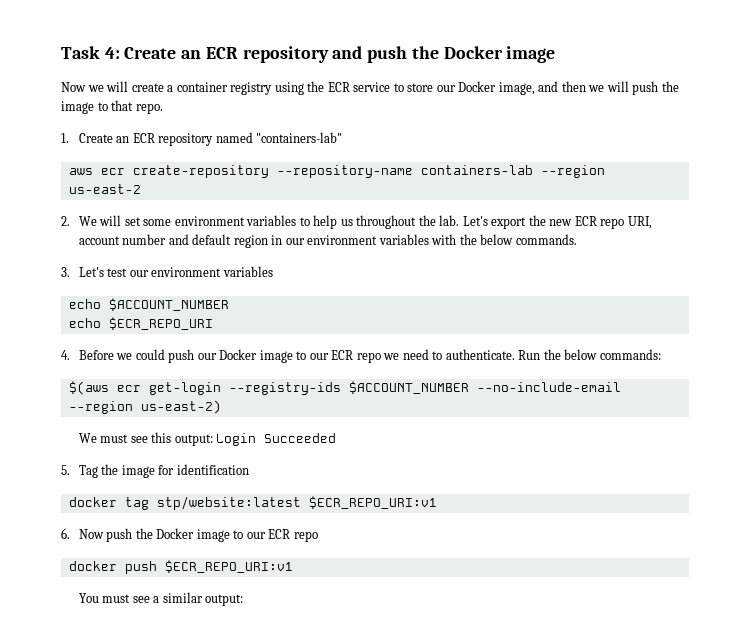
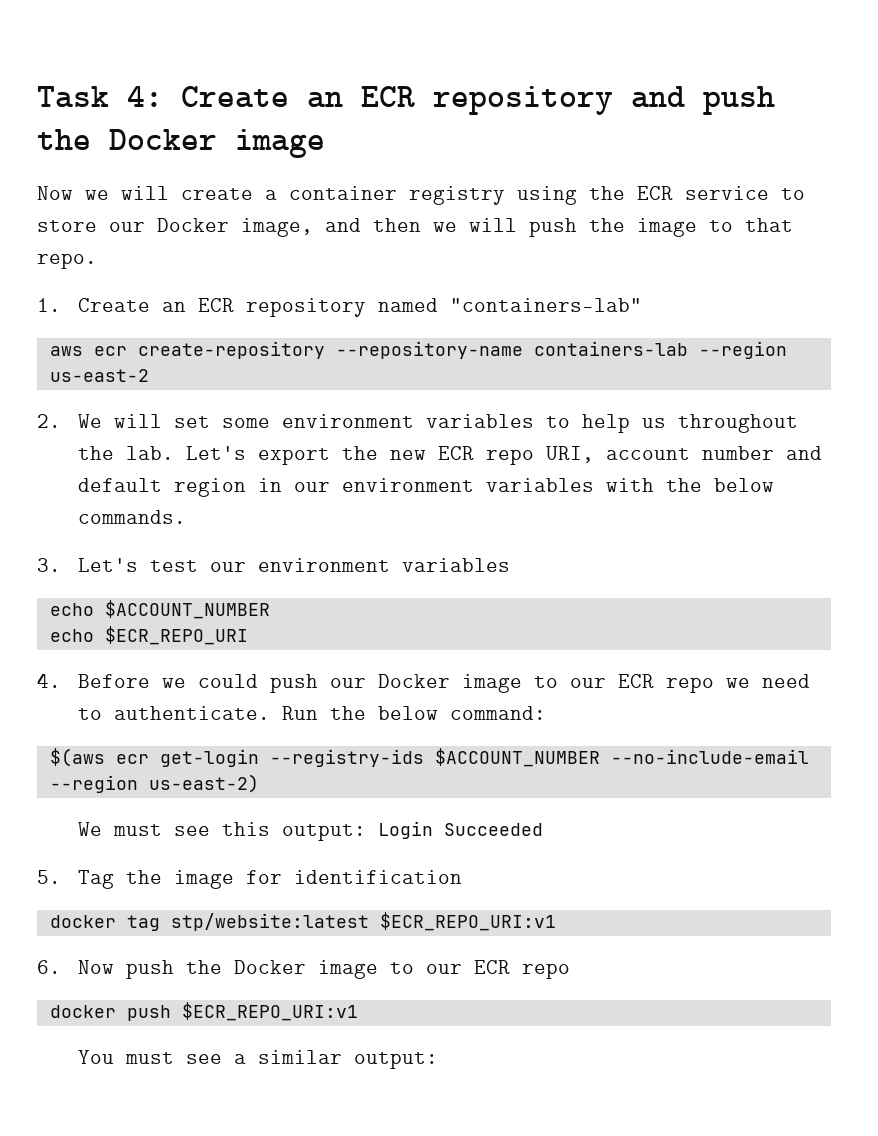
[599,349,661,360] commands: -> [450,706,547,720] command:

